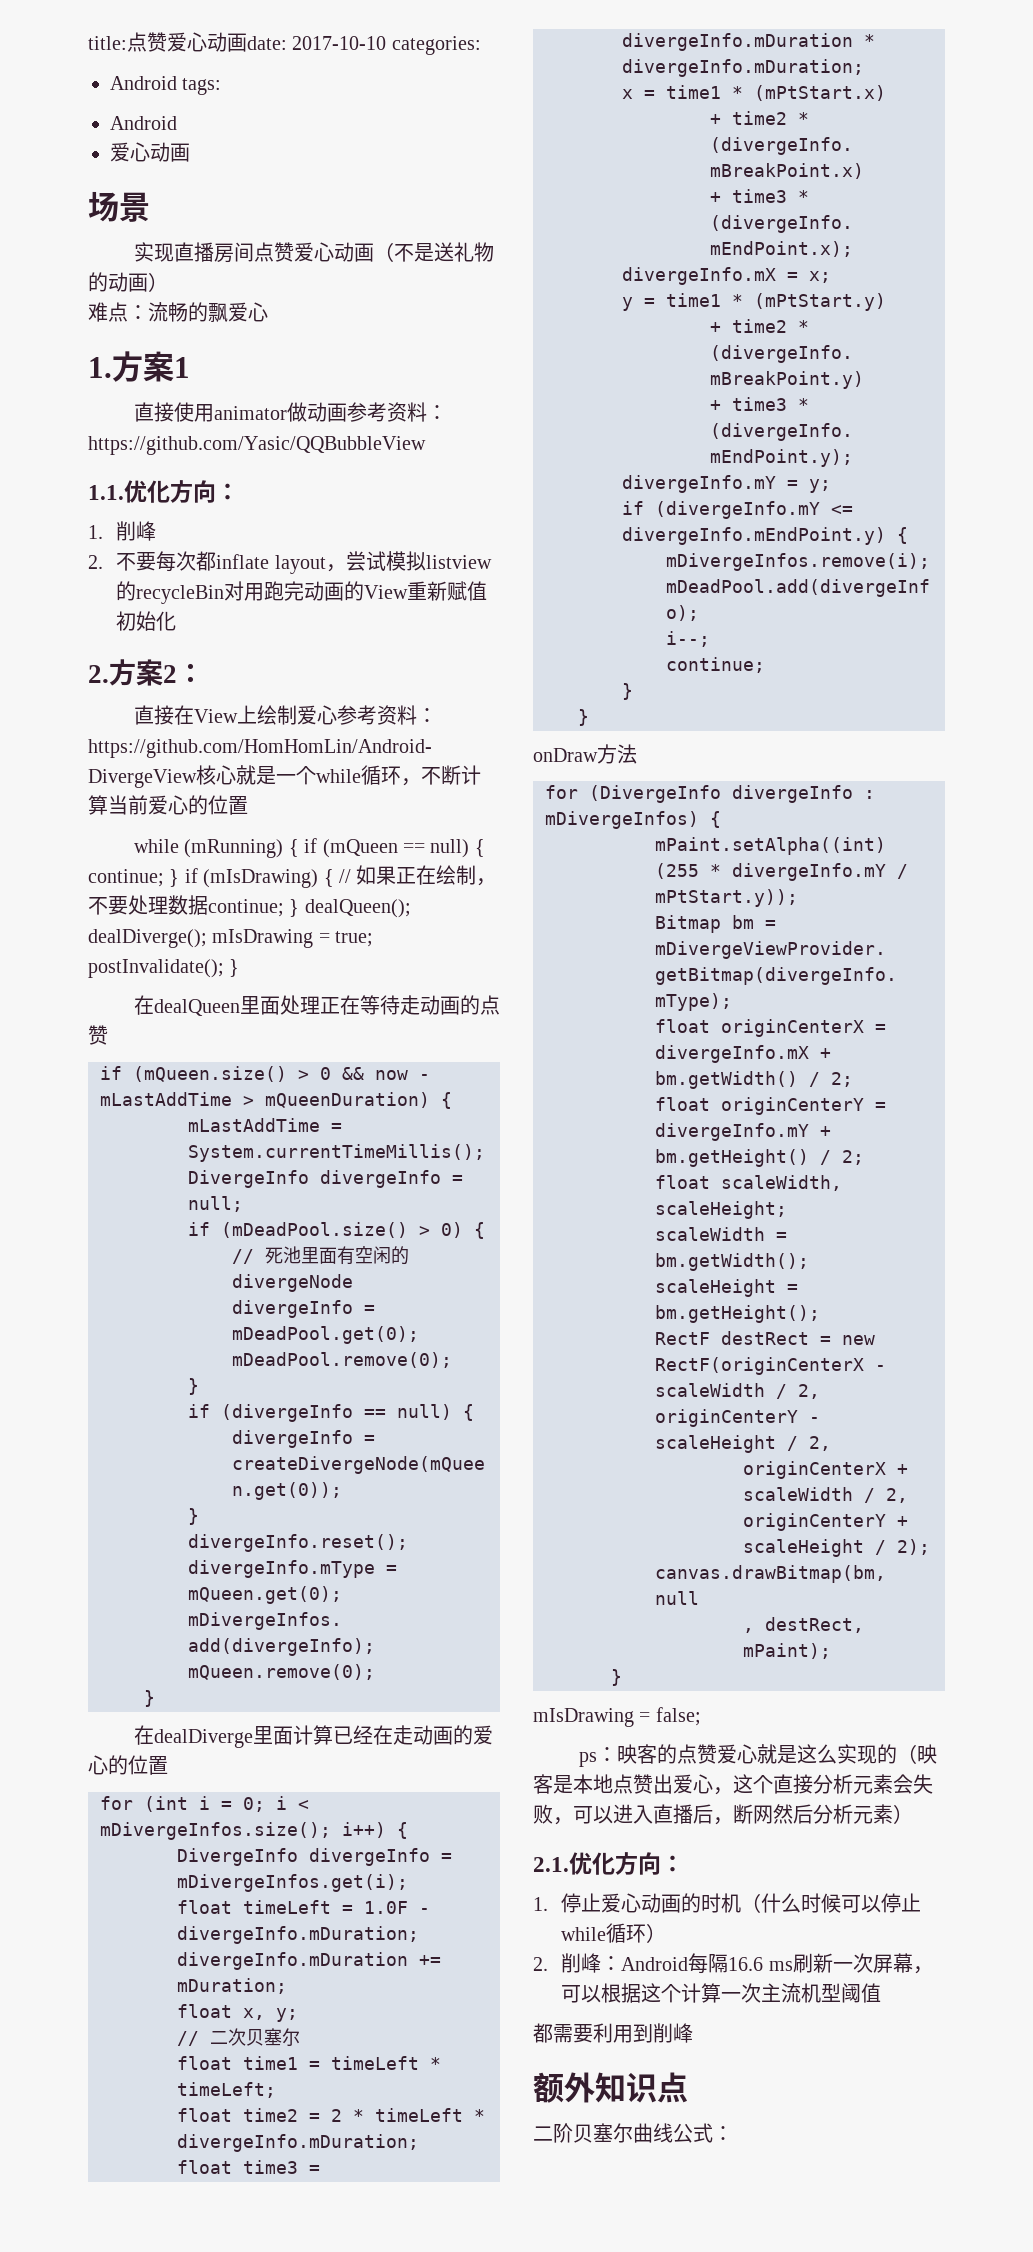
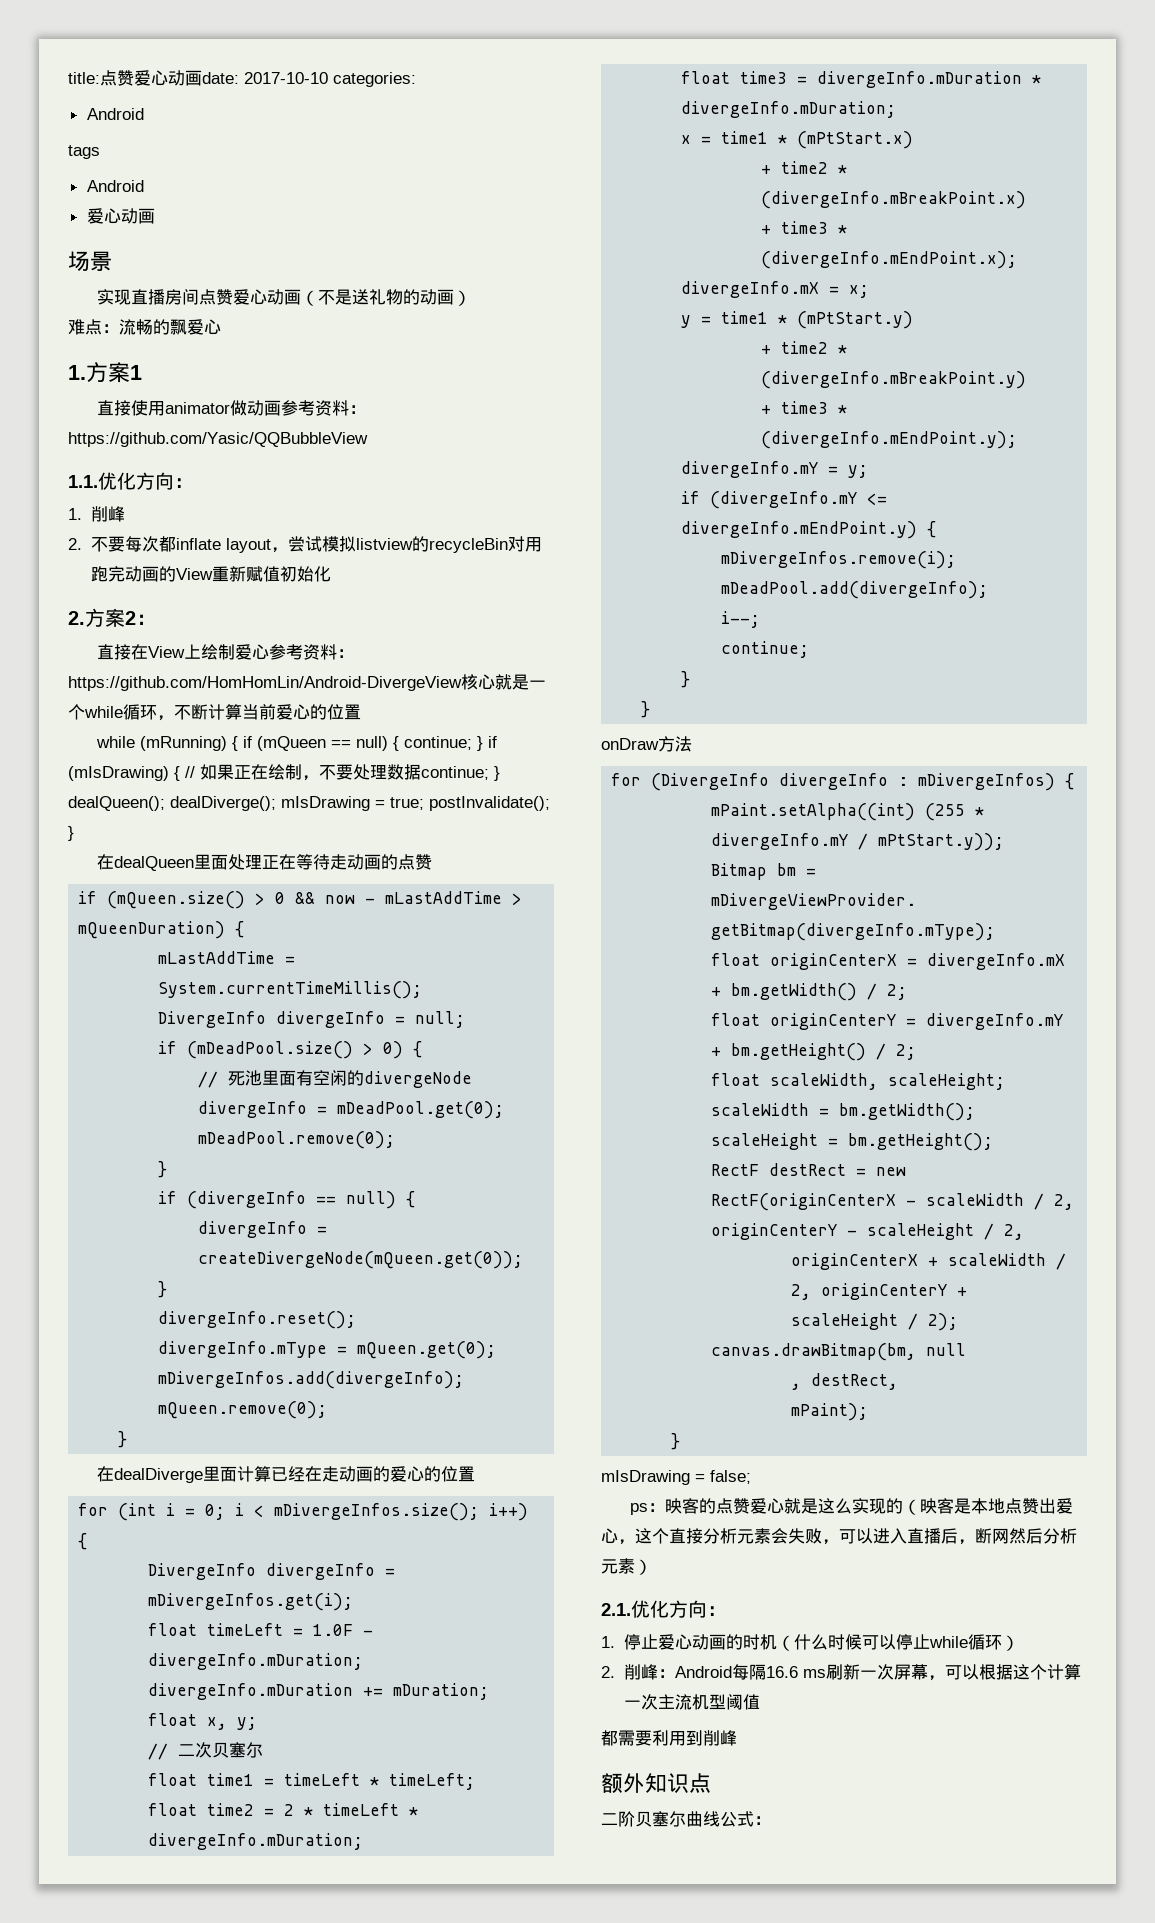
[182,78,222,95] tags: -> [68,145,100,159] // tags

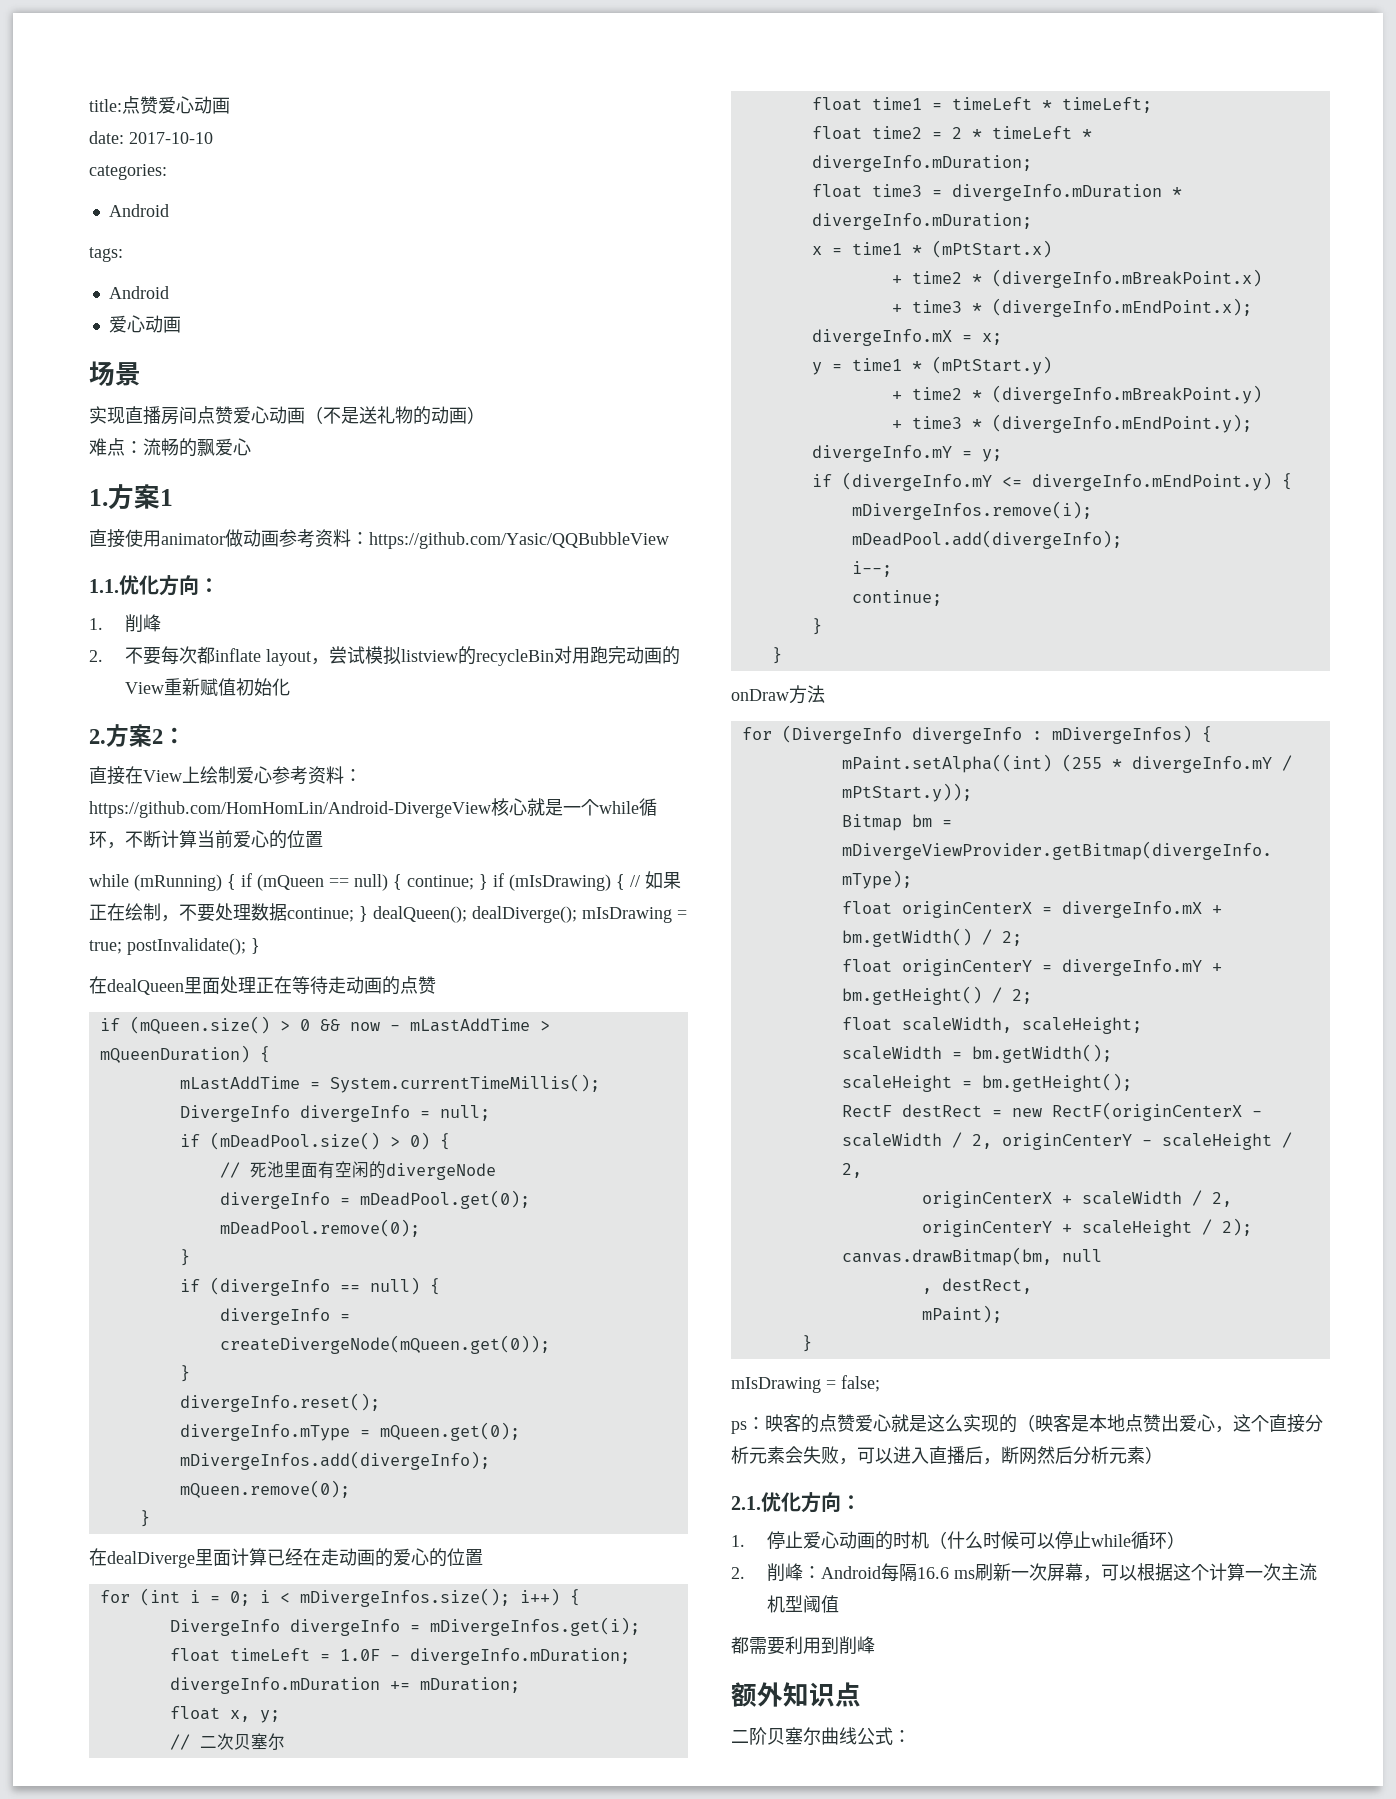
(202, 78) none -> (230, 105) //
(328, 78) none -> (213, 138) //
[68,145,100,159] tags -> [89,247,123,262] tags:

